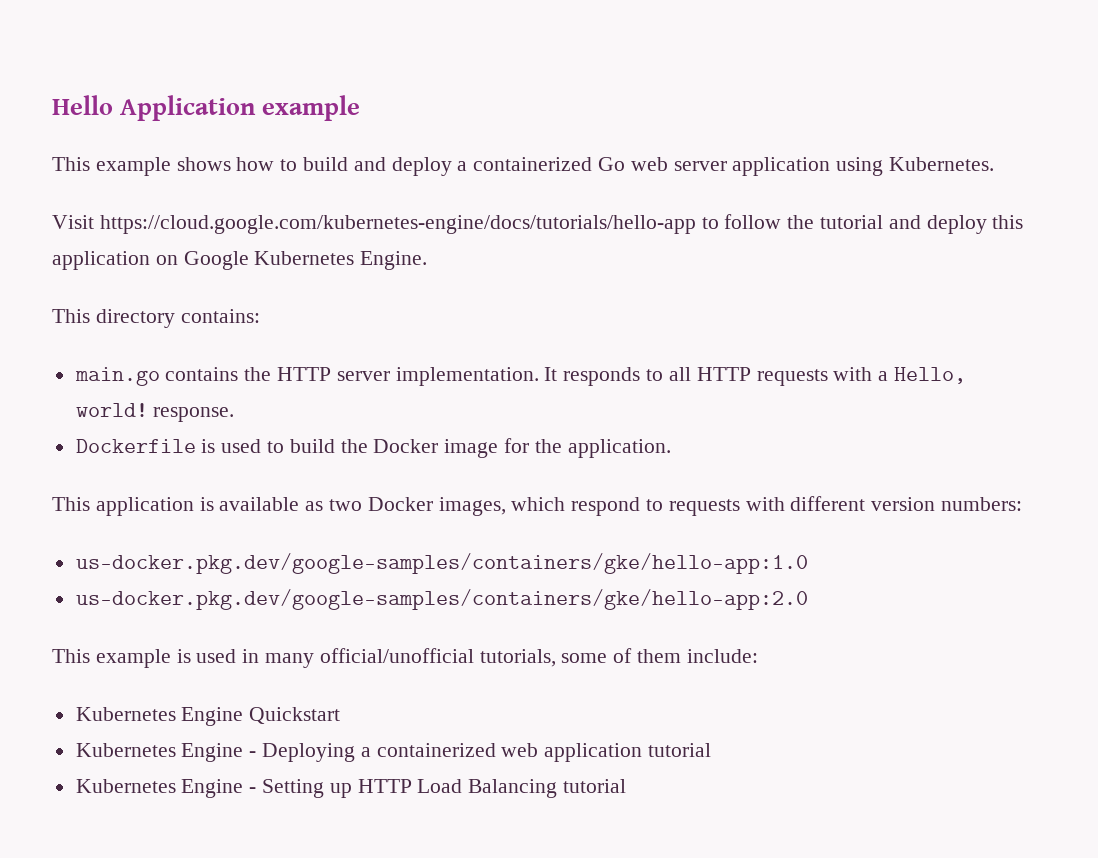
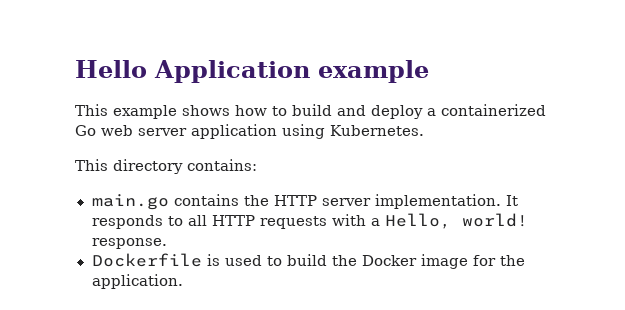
[52,214,1024,234] [52,251,428,270] // Visit https://cloud.google.com/kubernetes-engine/docs/tutorials/hello-app to follow the tutorial and deploy this application on Google Kubernetes Engine. -> (424, 130) none
[52,496,1023,516] [75,553,808,574] [75,589,808,610] [52,648,758,668] [75,707,341,726] [75,743,712,762] [75,779,627,798] // This application is available as two Docker images, which respond to requests with different version numbers: // us-docker.pkg.dev/google-samples/containers/gke/hello-app:1.0 // us-docker.pkg.dev/google-samples/containers/gke/hello-app:2.0 // This example is used in many official/unofficial tutorials, some of them include: // Kubernetes Engine Quickstart // Kubernetes Engine - Deploying a containerized web application tutorial // Kubernetes Engine - Setting up HTTP Load Balancing tutorial -> (183, 281) none

